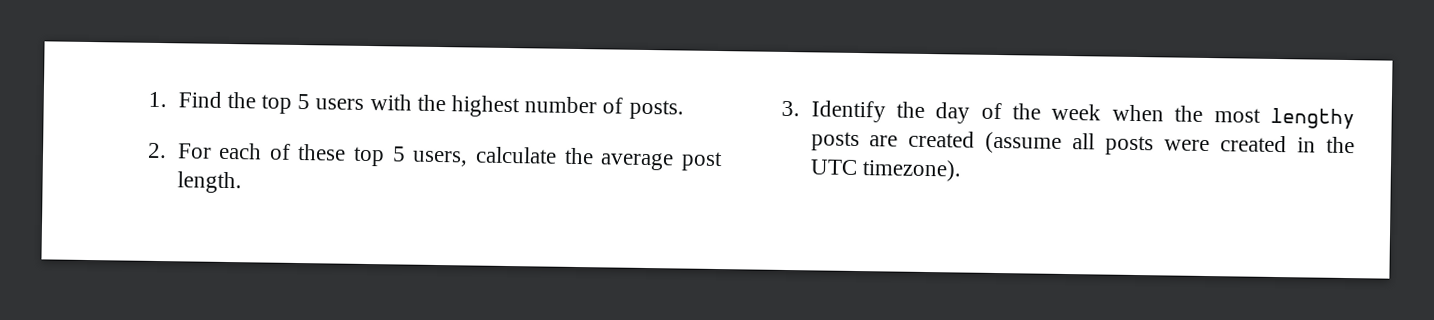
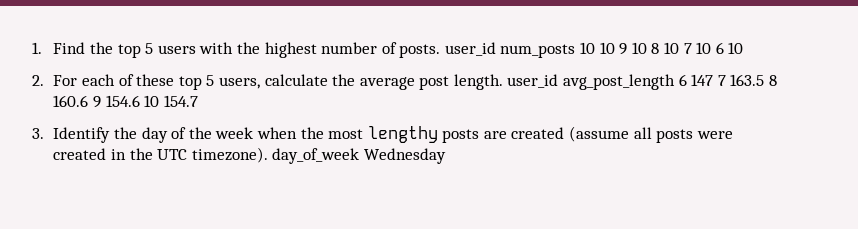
(684, 109) none -> [444,42,744,58] user_id num_posts 10 10 9 10 8 10 7 10 6 10
(242, 182) none -> [507,74,778,90] [53,95,198,108] user_id avg_post_length 6 147 7 163.5 8 160.6 9 154.6 10 154.7
(962, 170) none -> [272,148,446,164] day_of_week Wednesday

